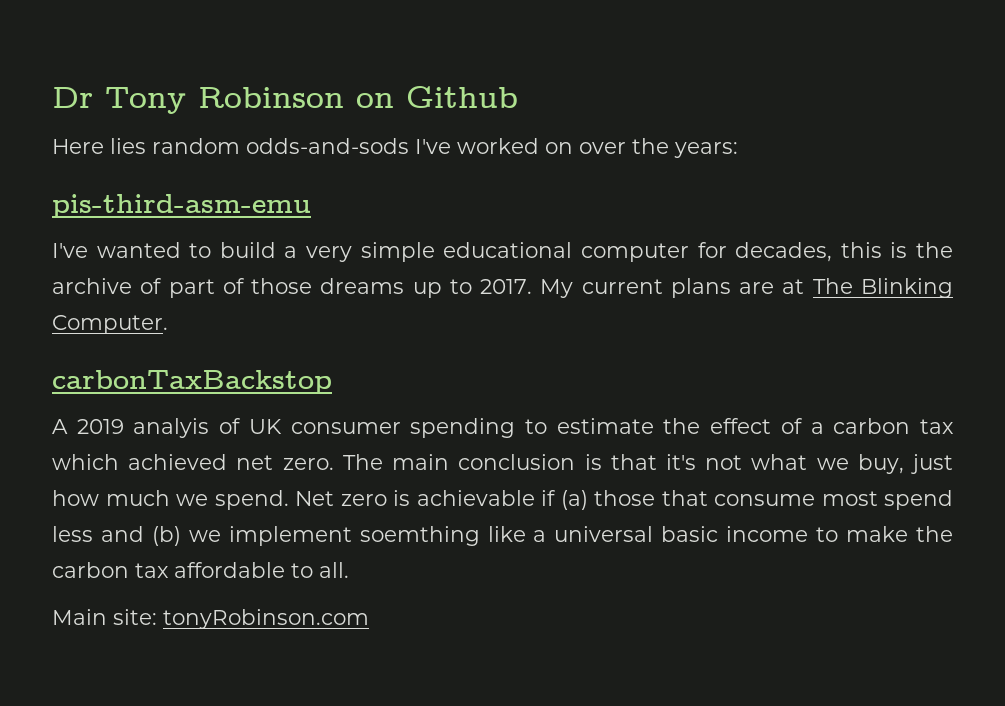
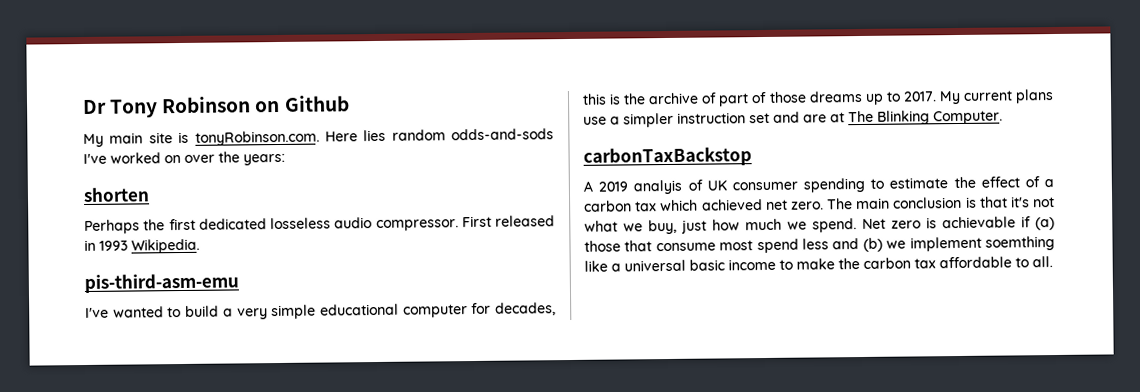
(518, 97) none -> [83,130,320,148] My main site is tonyRobinson.com.
(738, 150) none -> [83,187,150,203] [84,215,555,235] [84,238,200,254] // shorten // Perhaps the first dedicated losseless audio compressor. First released in 1993 Wikipedia.
(731, 288) none -> [583,111,800,128] use a simpler instruction set and
[52,609,369,629] // Main site: tonyRobinson.com -> (1053, 262) none

